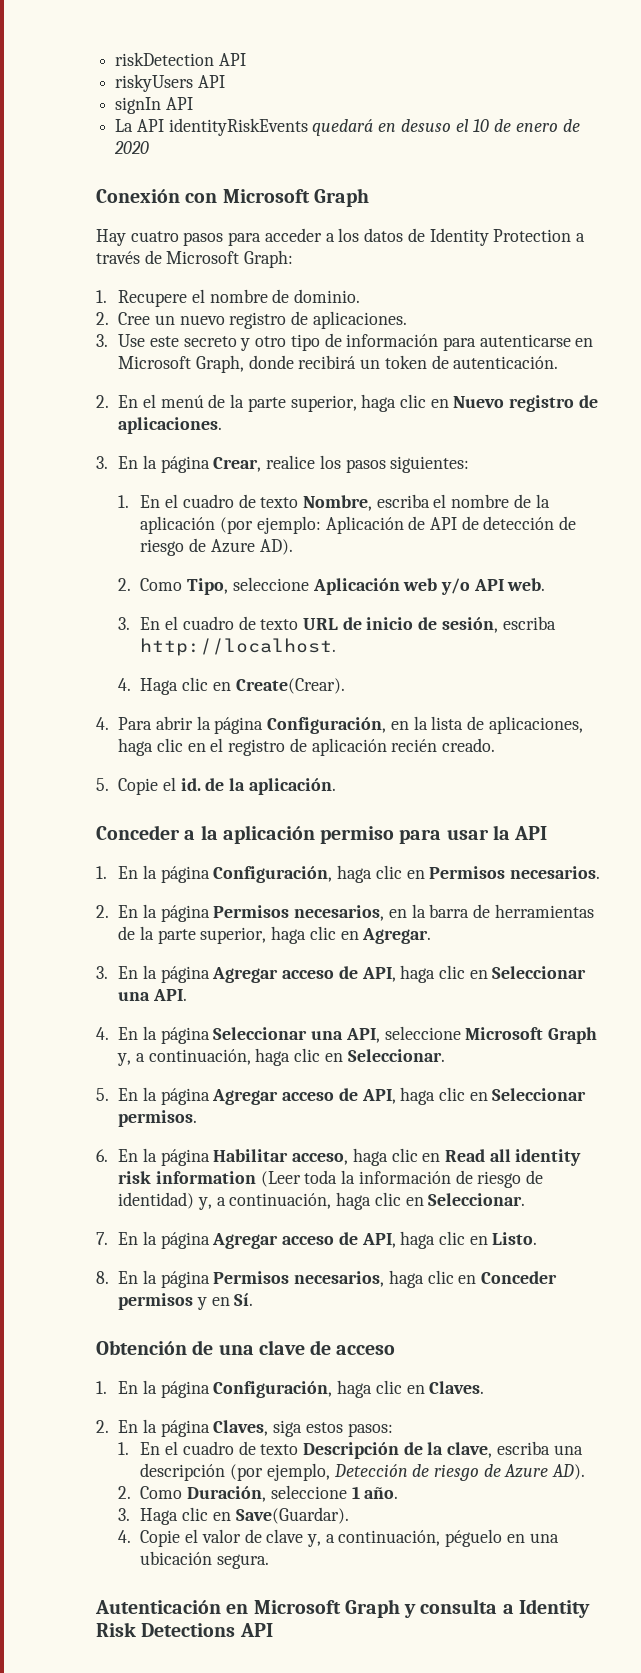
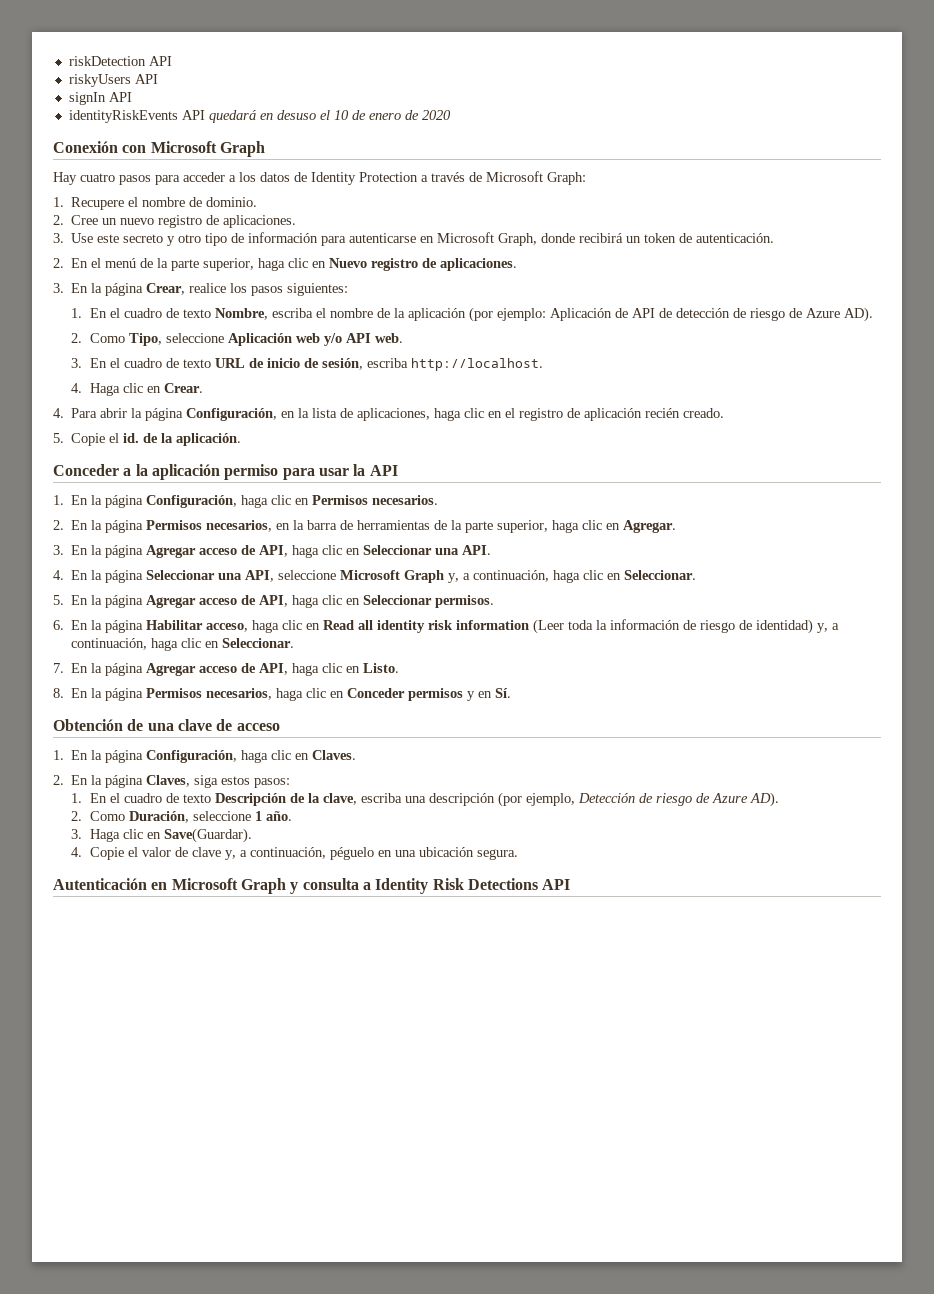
[115,118,308,136] La API identityRiskEvents -> [68,110,205,123] identityRiskEvents API
[235,678,345,694] Create(Crear). -> [163,383,203,393] Crear.

